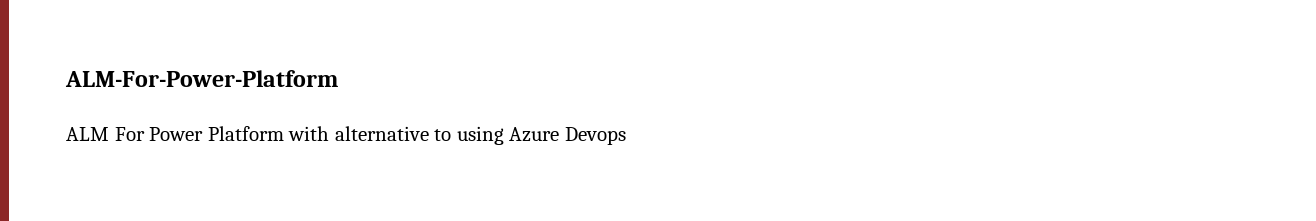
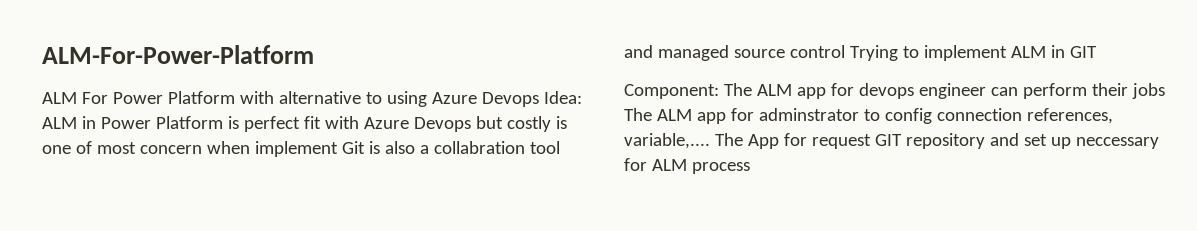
(626, 136) none -> [543,91,582,104] [42,116,567,132] [42,141,560,157] [624,45,1097,61] [624,83,1165,99] [624,108,1113,124] [624,133,1159,149] [624,158,750,174] Idea: ALM in Power Platform is perfect fit with Azure Devops but costly is one of most concern when implement Git is also a collabration tool and managed source control Trying to implement ALM in GIT // Component: The ALM app for devops engineer can perform their jobs The ALM app for adminstrator to config connection references, variable,.... The App for request GIT repository and set up neccessary for ALM process

